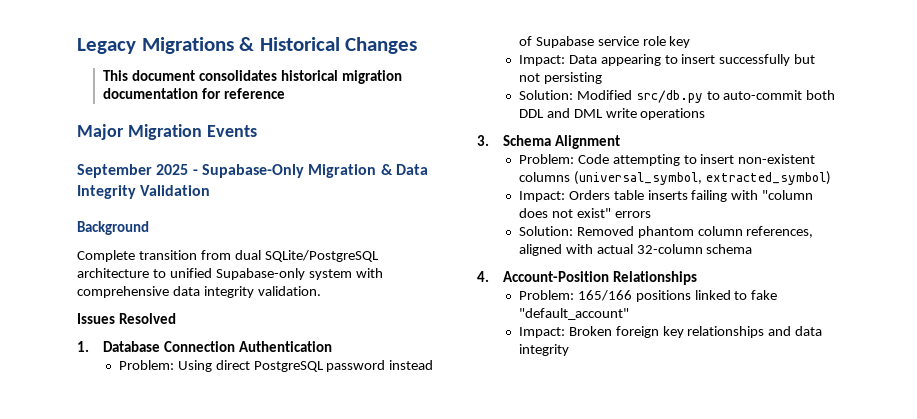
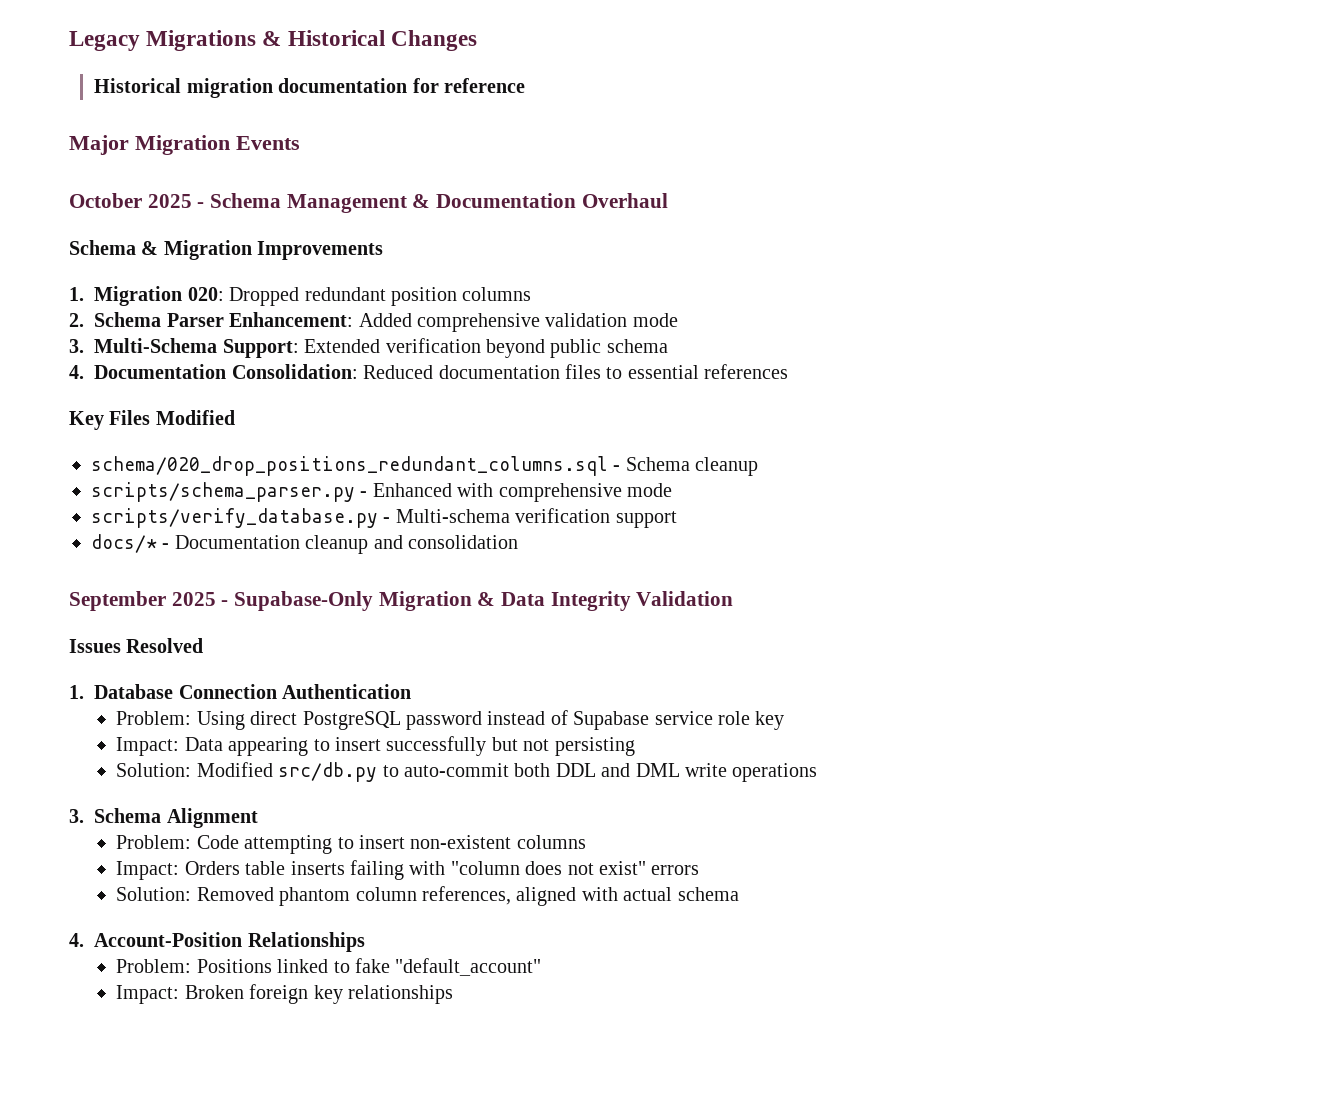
[102,70,338,81] This document consolidates historical -> [94,78,182,93] Historical
(257, 131) none -> [69,193,668,213] [69,240,384,260] [69,286,532,306] [69,312,678,332] [69,338,668,358] [69,364,789,379] [69,410,235,430] [91,456,759,476] [91,482,672,502] [91,508,677,528] [91,534,518,554] // October 2025 - Schema Management & Documentation Overhaul // Schema & Migration Improvements // 1. Migration 020: Dropped redundant position columns // 2. Schema Parser Enhancement: Added comprehensive validation mode // 3. Multi-Schema Support: Extended verification beyond public schema // 4. Documentation Consolidation: Reduced documentation files to essential references // Key Files Modified // schema/020_drop_positions_redundant_columns.sql - Schema cleanup // scripts/schema_parser.py - Enhanced with comprehensive mode // scripts/verify_database.py - Multi-schema verification support // docs/* - Documentation cleanup and consolidation
[77,221,149,235] [77,250,379,262] [77,268,383,280] [77,286,321,298] // Background // Complete transition from dual SQLite/PostgreSQL architecture to unified Supabase-only system with comprehensive data integrity validation. -> (734, 598) none
[573,171,831,185] (universal_symbol, extracted_symbol) -> (586, 842) none
[636,244,703,254] 32-column -> (673, 894) none
[577,290,691,302] 165/166 positions -> [196,959,272,973] Positions
[768,326,823,336] [518,344,569,356] and data integrity -> (454, 994) none

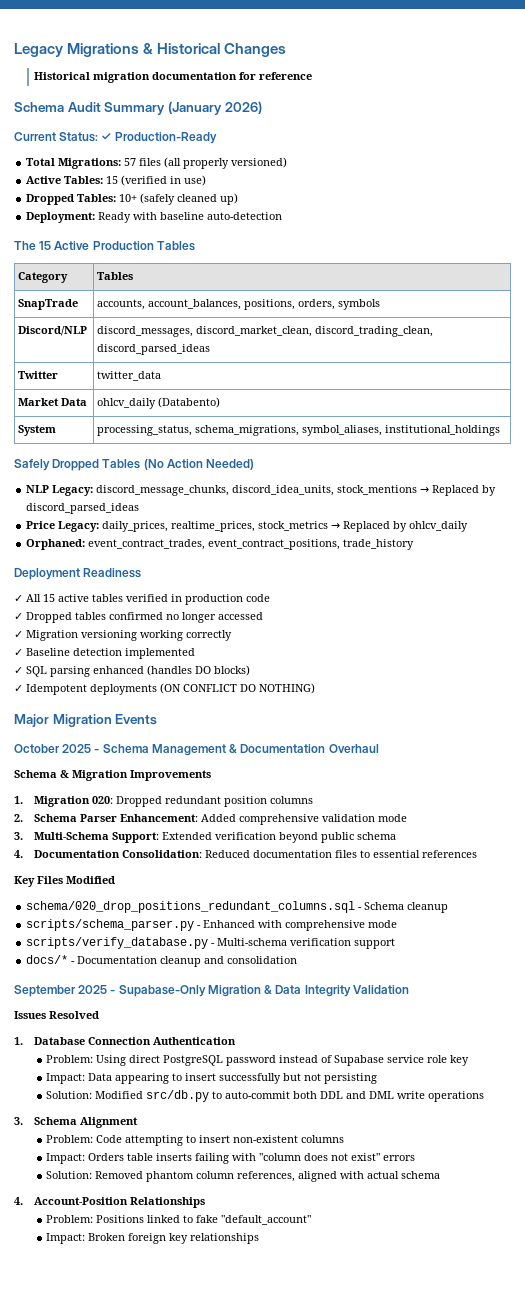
(526, 85) none -> [14,101,262,115] [14,132,217,144] [26,157,288,169] [26,175,207,186] [26,193,239,205] [26,212,283,223] [14,241,195,251] [18,272,69,283] [97,272,134,280] [18,299,79,310] [97,299,381,310] [18,326,88,336] [97,326,434,337] [97,344,211,355] [18,371,59,379] [97,371,162,381] [18,398,88,406] [97,397,221,409] [18,425,57,436] [97,425,501,436] [14,459,255,471] [26,485,497,496] [26,503,140,514] [26,521,469,532] [26,539,415,550] [14,568,142,580] [14,594,270,605] [14,612,263,623] [14,630,232,641] [14,648,195,659] [14,665,250,677] [14,683,315,695] // Schema Audit Summary (January 2026) // Current Status: ✓ Production-Ready // Total Migrations: 57 files (all properly versioned) // Active Tables: 15 (verified in use) // Dropped Tables: 10+ (safely cleaned up) // Deployment: Ready with baseline auto-detection // The 15 Active Production Tables // Category | Tables // SnapTrade | accounts, account_balances, positions, orders, symbols // Discord/NLP | discord_messages, discord_market_clean, discord_trading_clean, discord_parsed_ideas // Twitter | twitter_data // Market Data | ohlcv_daily (Databento) // System | processing_status, schema_migrations, symbol_aliases, institutional_holdings // Safely Dropped Tables (No Action Needed) // NLP Legacy: discord_message_chunks, discord_idea_units, stock_mentions → Replaced by discord_parsed_ideas // Price Legacy: daily_prices, realtime_prices, stock_metrics → Replaced by ohlcv_daily // Orphaned: event_contract_trades, event_contract_positions, trade_history // Deployment Readiness // ✓ All 15 active tables verified in production code // ✓ Dropped tables confirmed no longer accessed // ✓ Migration versioning working correctly // ✓ Baseline detection implemented // ✓ SQL parsing enhanced (handles DO blocks) // ✓ Idempotent deployments (ON CONFLICT DO NOTHING)

